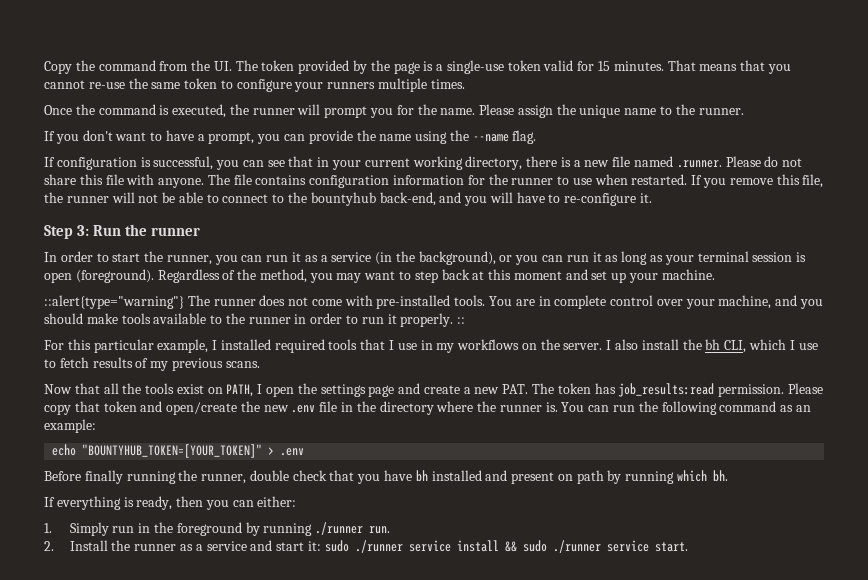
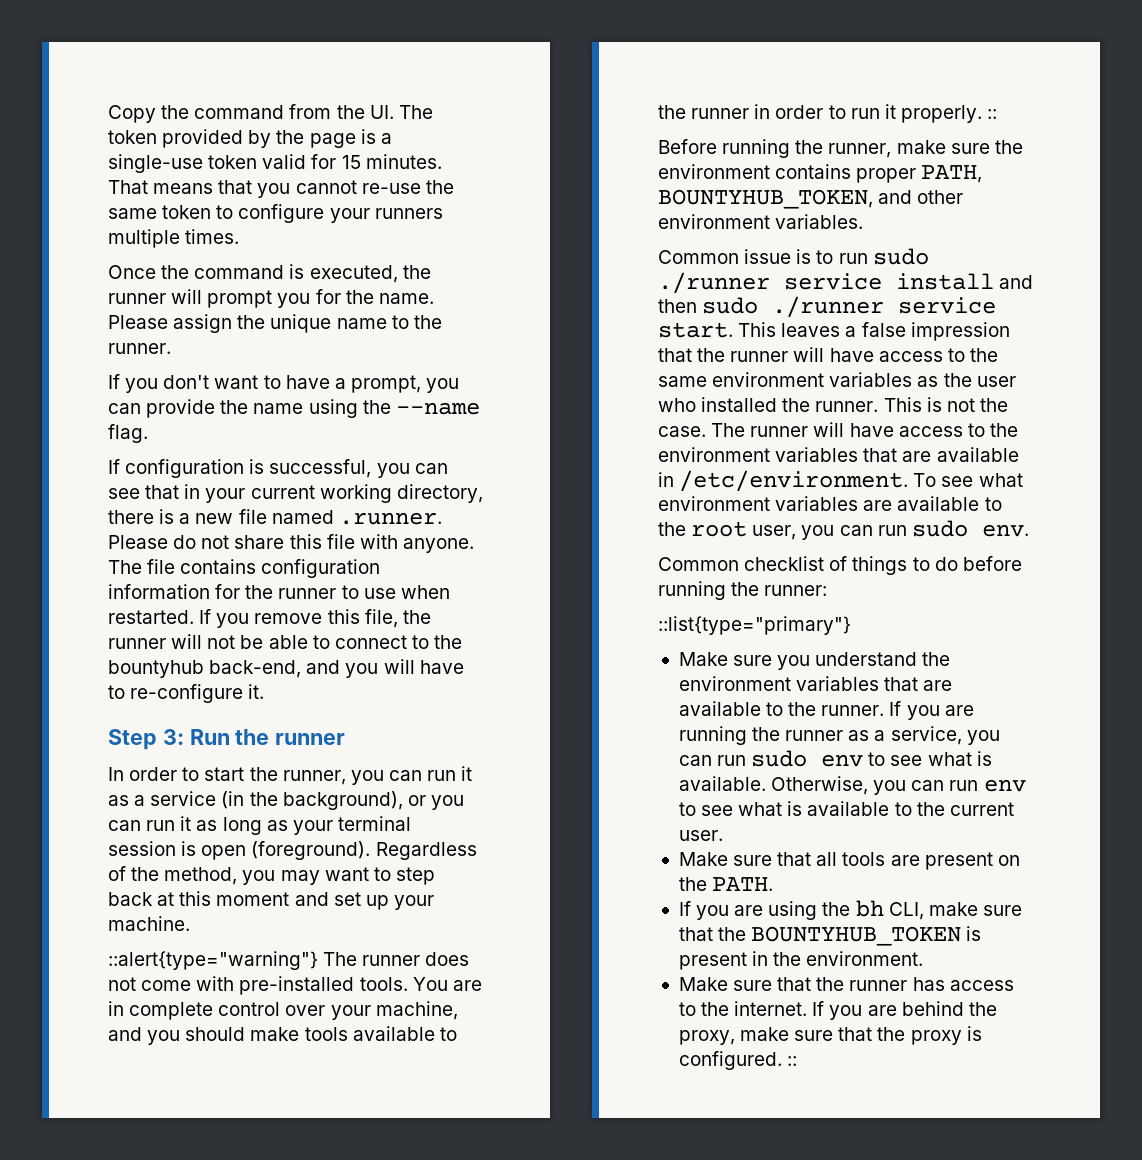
[44,339,818,353] [44,357,260,371] [44,383,823,397] [44,401,811,415] [44,419,96,433] [52,444,305,458] // For this particular example, I installed required tools that I use in my workflows on the server. I also install the bh CLI, which I use to fetch results of my previous scans. // Now that all the tools exist on PATH, I open the settings page and create a new PAT. The token has job_results:read permission. Please copy that token and open/create the new .env file in the directory where the runner is. You can run the following command as an example: // echo "BOUNTYHUB_TOKEN=[YOUR_TOKEN]" > .env -> (998, 114) none
[84,470,123,484] finally -> (717, 146) none
[249,470,729,484] [44,496,297,510] [44,522,391,536] [44,540,688,553] double check that you have bh installed and present on path by running which bh. // If everything is ready, then you can either: // 1. Simply run in the foreground by running ./runner run. // 2. Install the runner as a service and start it: sudo ./runner service install && sudo ./runner service start. -> [896,140,1023,154] [658,164,983,183] [658,189,964,209] [658,214,864,229] [658,248,929,265] [658,272,1034,294] [658,296,997,318] [658,322,1010,341] [658,347,998,362] [658,372,1016,387] [658,397,1008,412] [658,422,1018,437] [658,447,1019,462] [658,470,1023,492] [658,496,1002,511] [658,520,1029,540] [658,556,1022,575] [658,581,828,600] [658,616,851,635] [678,652,951,670] [678,676,953,691] [678,701,974,720] [678,726,1000,745] [678,750,992,767] [678,776,1026,795] [678,801,1014,816] [678,830,723,841] [678,852,1020,870] [678,877,774,891] [678,900,1022,920] [678,926,982,946] [678,951,924,970] [678,977,1014,991] [678,1001,997,1020] [678,1026,982,1045] [678,1051,798,1070] make sure the environment contains proper PATH, BOUNTYHUB_TOKEN, and other environment variables. // Common issue is to run sudo ./runner service install and then sudo ./runner service start. This leaves a false impression that the runner will have access to the same environment variables as the user who installed the runner. This is not the case. The runner will have access to the environment variables that are available in /etc/environment. To see what environment variables are available to the root user, you can run sudo env. // Common checklist of things to do before running the runner: // ::list{type="primary"} // Make sure you understand the environment variables that are available to the runner. If you are running the runner as a service, you can run sudo env to see what is available. Otherwise, you can run env to see what is available to the current user. // Make sure that all tools are present on the PATH. // If you are using the bh CLI, make sure that the BOUNTYHUB_TOKEN is present in the environment. // Make sure that the runner has access to the internet. If you are behind the proxy, make sure that the proxy is configured. ::

